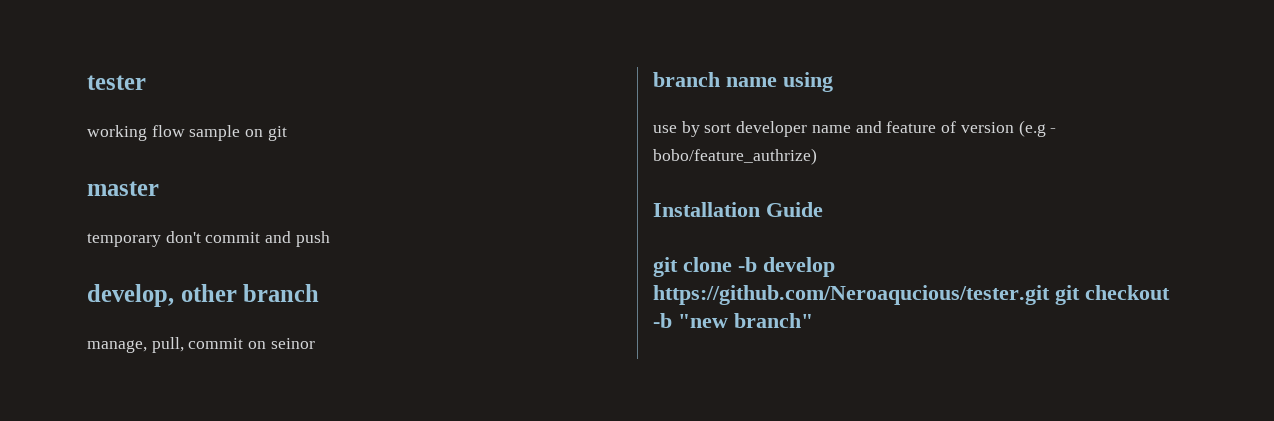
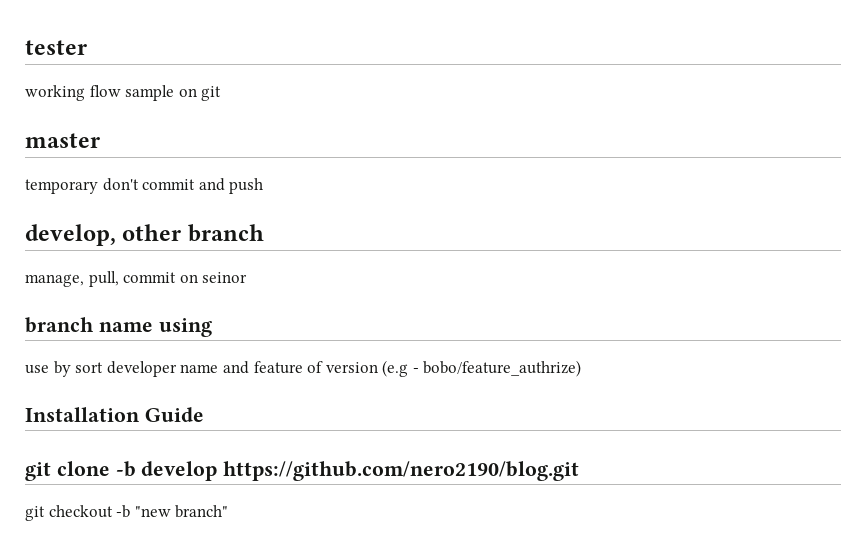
[653,285,1050,305] https://github.com/Neroaqucious/tester.git -> [223,461,580,481] https://github.com/nero2190/blog.git //

